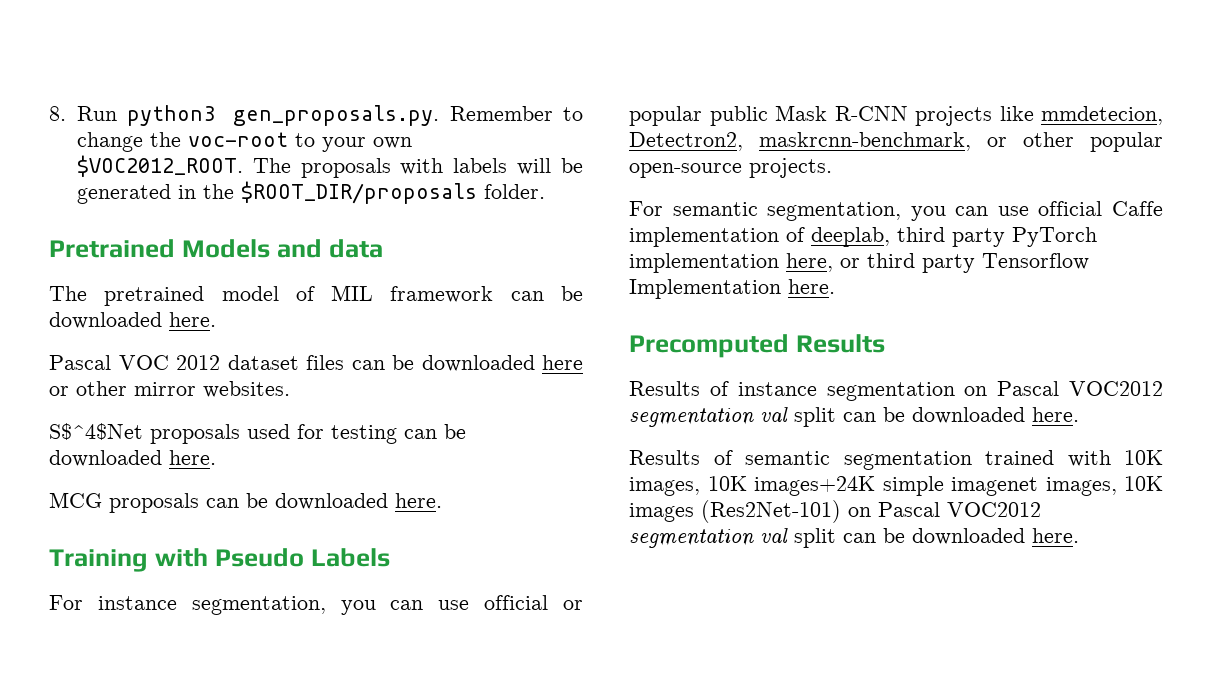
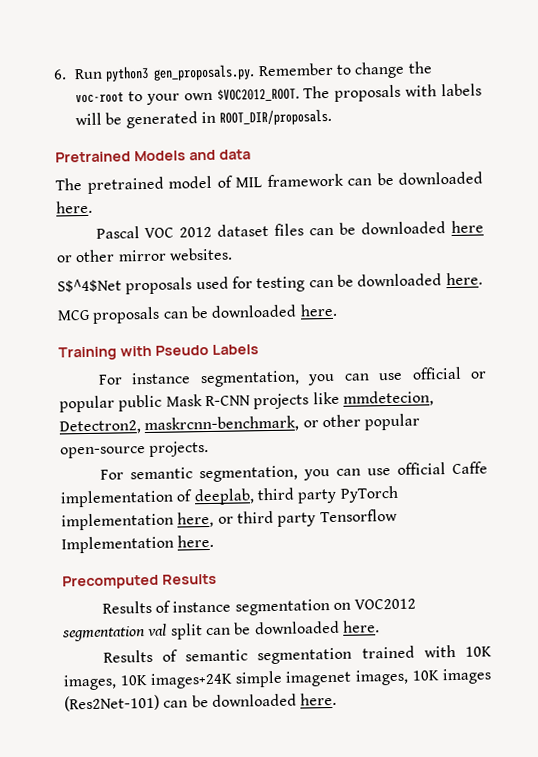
[49,106,66,121] 8. -> [53,69,67,80] 6.
[202,181,545,204] the $ROOT_DIR/proposals folder. -> [219,108,333,126] ROOT_DIR/proposals.
[997,381,1060,396] Pascal -> (351, 606) none
[848,502,1041,517] [629,528,836,548] on Pascal VOC2012 segmentation val split -> (160, 703) none

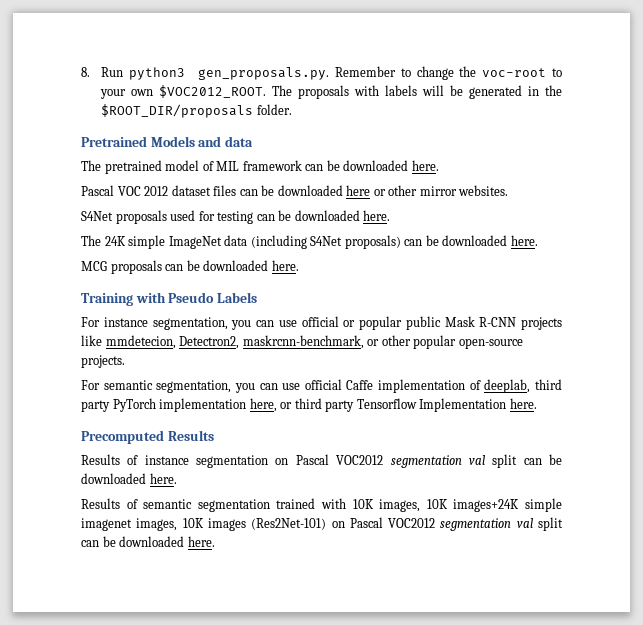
[53,69,67,80] 6. -> [81,67,90,77] 8.
[219,108,333,126] ROOT_DIR/proposals. -> [544,85,562,96] [101,104,292,118] the $ROOT_DIR/proposals folder.
[57,278,122,293] S$^4$Net -> [81,211,113,221] S4Net
(483, 279) none -> [81,235,538,249] // The 24K simple ImageNet data (including S4Net proposals) can be downloaded here.
(351, 606) none -> [295,454,329,465] Pascal
(160, 703) none -> [331,517,563,531] on Pascal VOC2012 segmentation val split

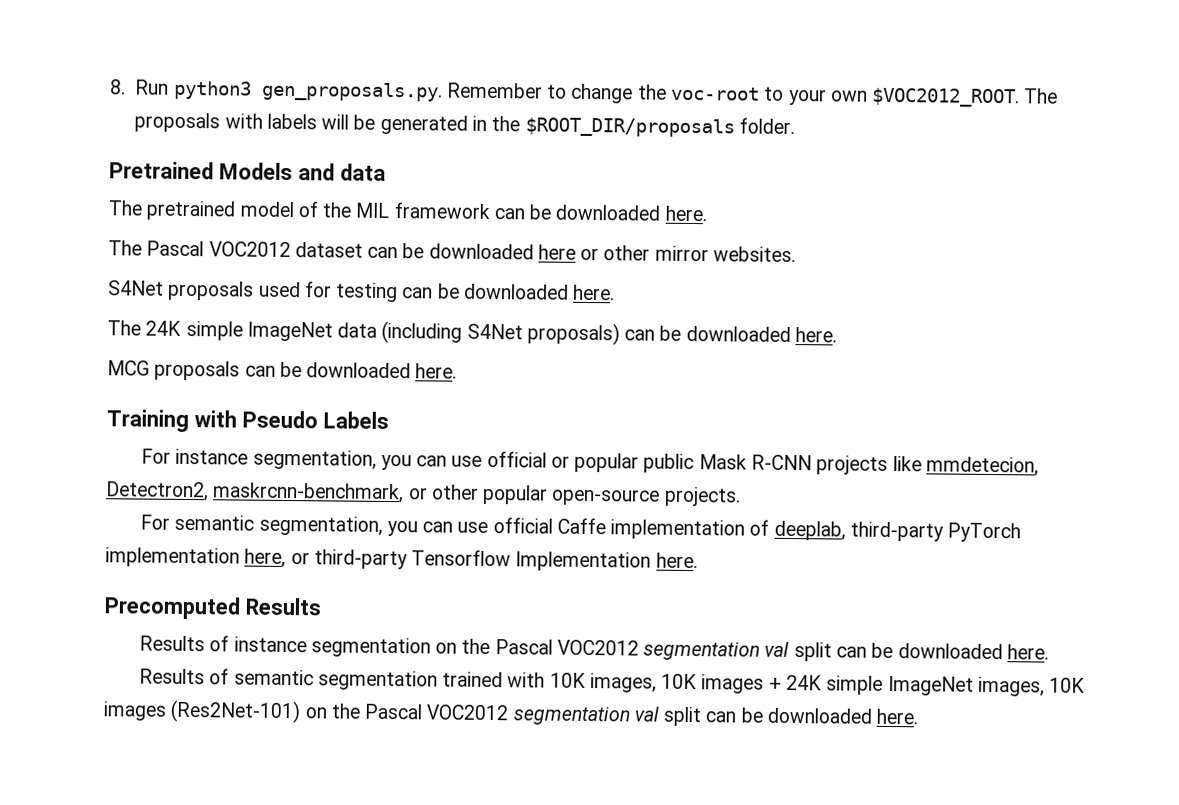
(214, 166) none -> [322,202,352,218] the
[81,185,237,196] Pascal VOC 2012 dataset files -> [108,240,363,258] The Pascal VOC2012 dataset
[534,379,562,390] [81,400,110,412] third party -> [850,521,945,542] third-party
[294,398,355,412] third party -> [313,549,408,570] third-party
(289, 461) none -> [461,638,491,655] the
[453,498,563,512] [81,518,132,531] images+24K simple imagenet -> [701,674,974,696] images + 24K simple ImageNet
(345, 524) none -> [330,703,360,719] the

